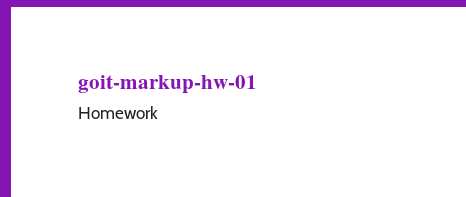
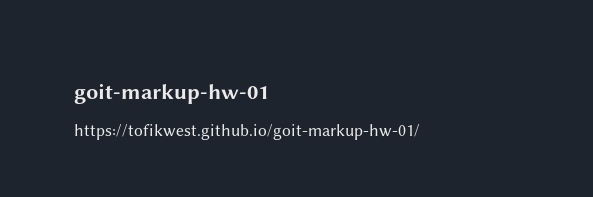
[78,106,158,119] Homework -> [74,124,420,140] https://tofikwest.github.io/goit-markup-hw-01/

